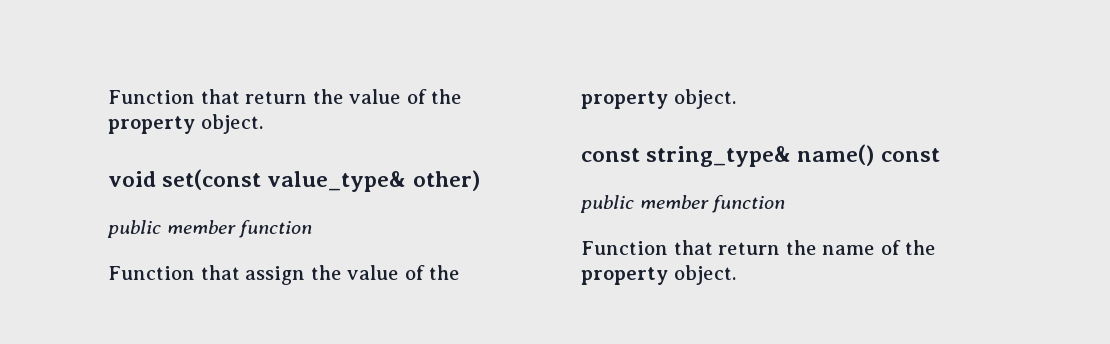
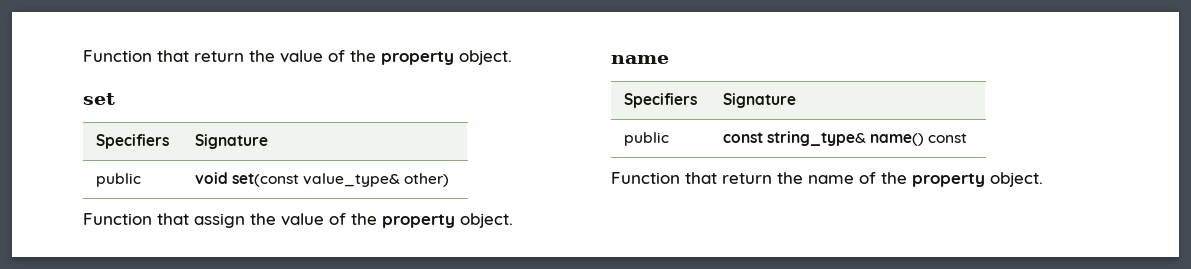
(263, 124) none -> [83,93,115,105] [95,134,169,149] [194,134,268,149] [95,173,141,187] set // Specifiers | Signature // public |
[107,220,313,238] // public member function -> (450, 180) none
(736, 99) none -> [611,55,669,64] [623,93,697,108] [722,93,796,108] [623,132,669,146] name // Specifiers | Signature // public |
[580,195,786,213] // public member function -> (968, 138) none

